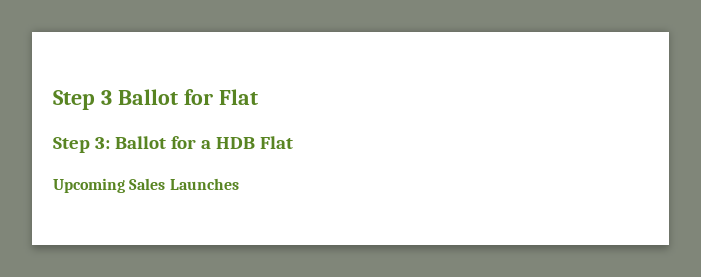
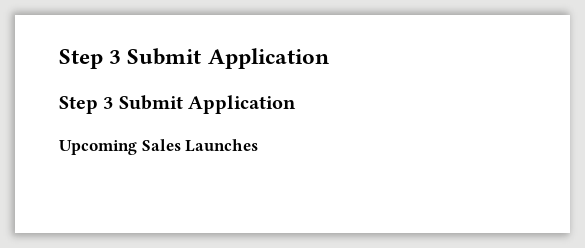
[53,89,258,110] [53,136,293,153] Step 3 Ballot for Flat // Step 3: Ballot for a HDB Flat -> [59,48,329,69] [59,95,297,114] Step 3 Submit Application // Step 3 Submit Application

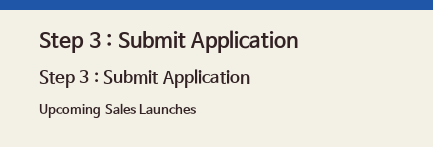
[59,49,122,69] Step 3 -> [39,32,113,53] Step 3 :
(114, 103) none -> [93,72,99,83] :

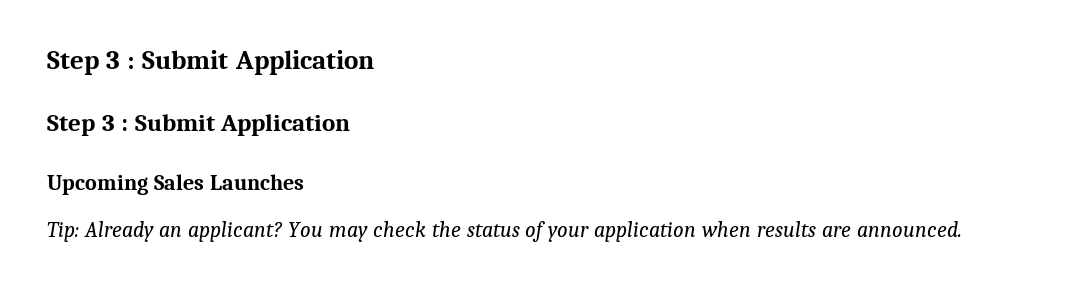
(197, 109) none -> [47,221,963,242] // Tip: Already an applicant? You may check the status of your application when results are announced.

